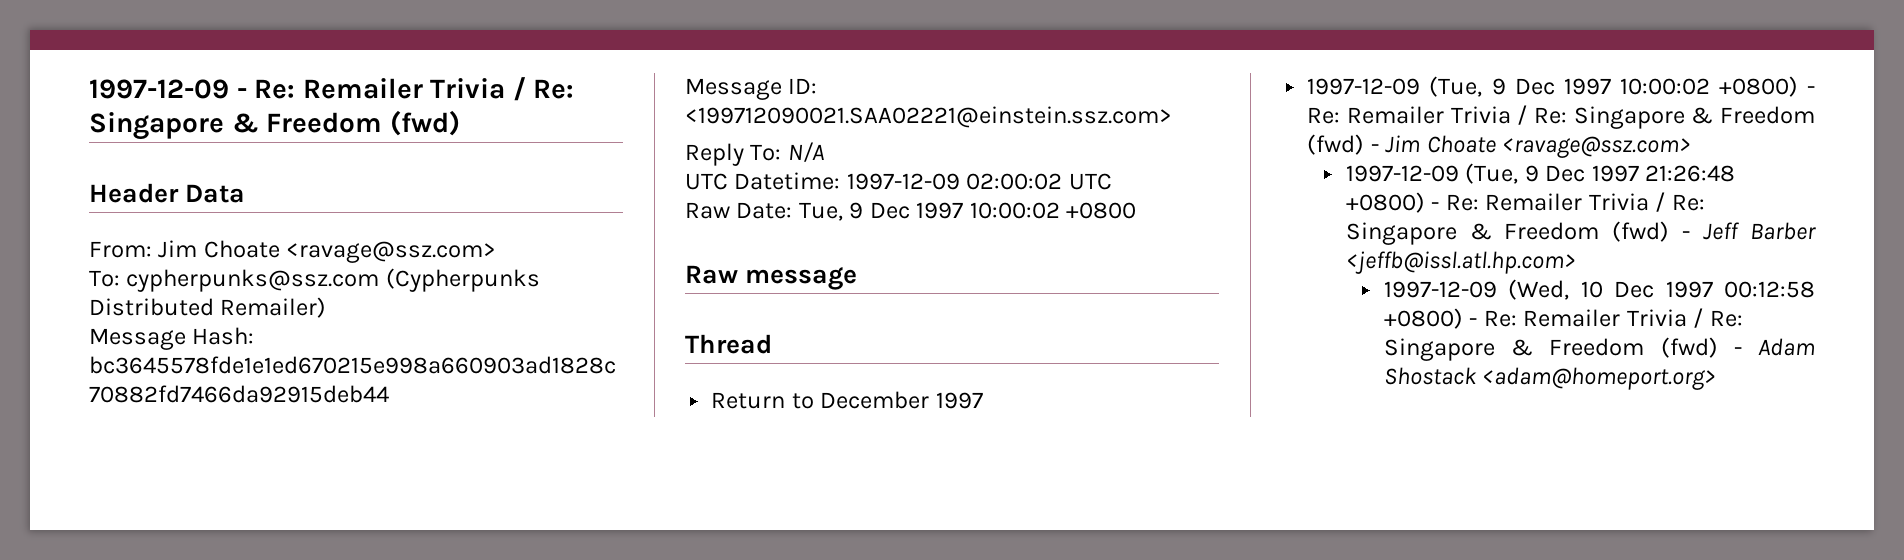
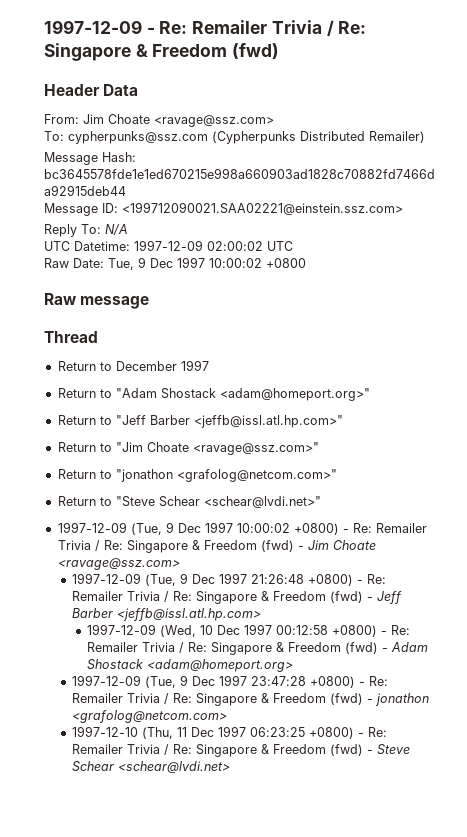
(983, 400) none -> [57,388,370,401] [57,415,343,428] [57,442,319,455] [57,469,337,482] [57,496,321,508] // Return to "Adam Shostack <adam@homeport.org>" // Return to "Jeff Barber <jeffb@issl.atl.hp.com>" // Return to "Jim Choate <ravage@ssz.com>" // Return to "jonathon <grafolog@netcom.com>" // Return to "Steve Schear <schear@lvdi.net>"
(1717, 378) none -> [72,675,389,688] [72,693,430,706] [72,710,228,723] [72,726,388,739] [72,744,411,757] [72,761,231,773] // 1997-12-09 (Tue, 9 Dec 1997 23:47:28 +0800) - Re: Remailer Trivia / Re: Singapore & Freedom (fwd) - jonathon <grafolog@netcom.com> // 1997-12-10 (Thu, 11 Dec 1997 06:23:25 +0800) - Re: Remailer Trivia / Re: Singapore & Freedom (fwd) - Steve Schear <schear@lvdi.net>

